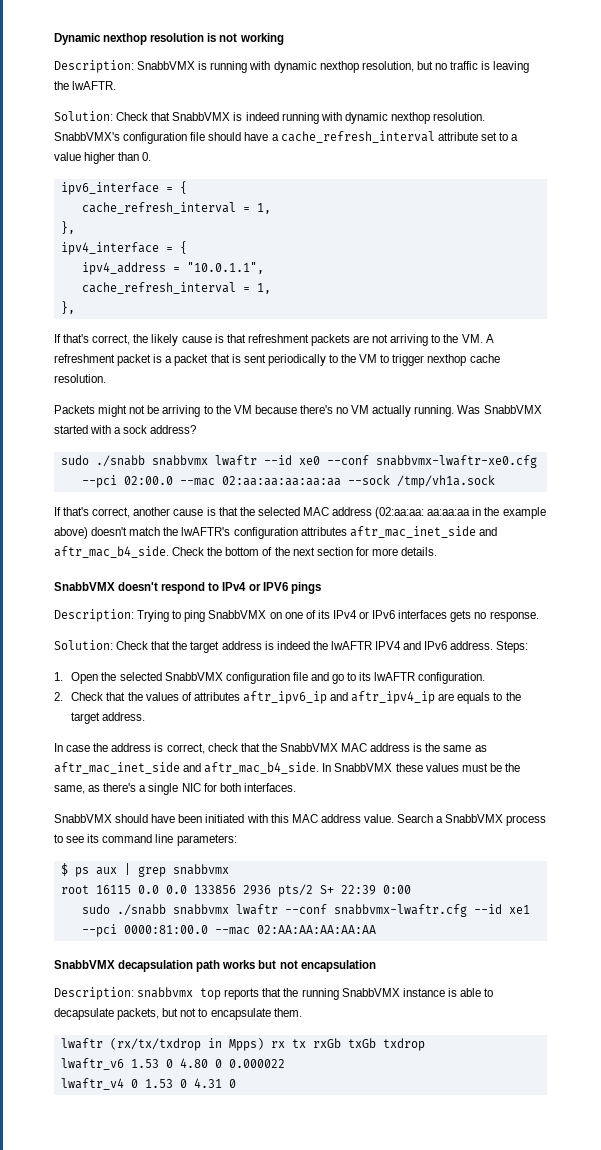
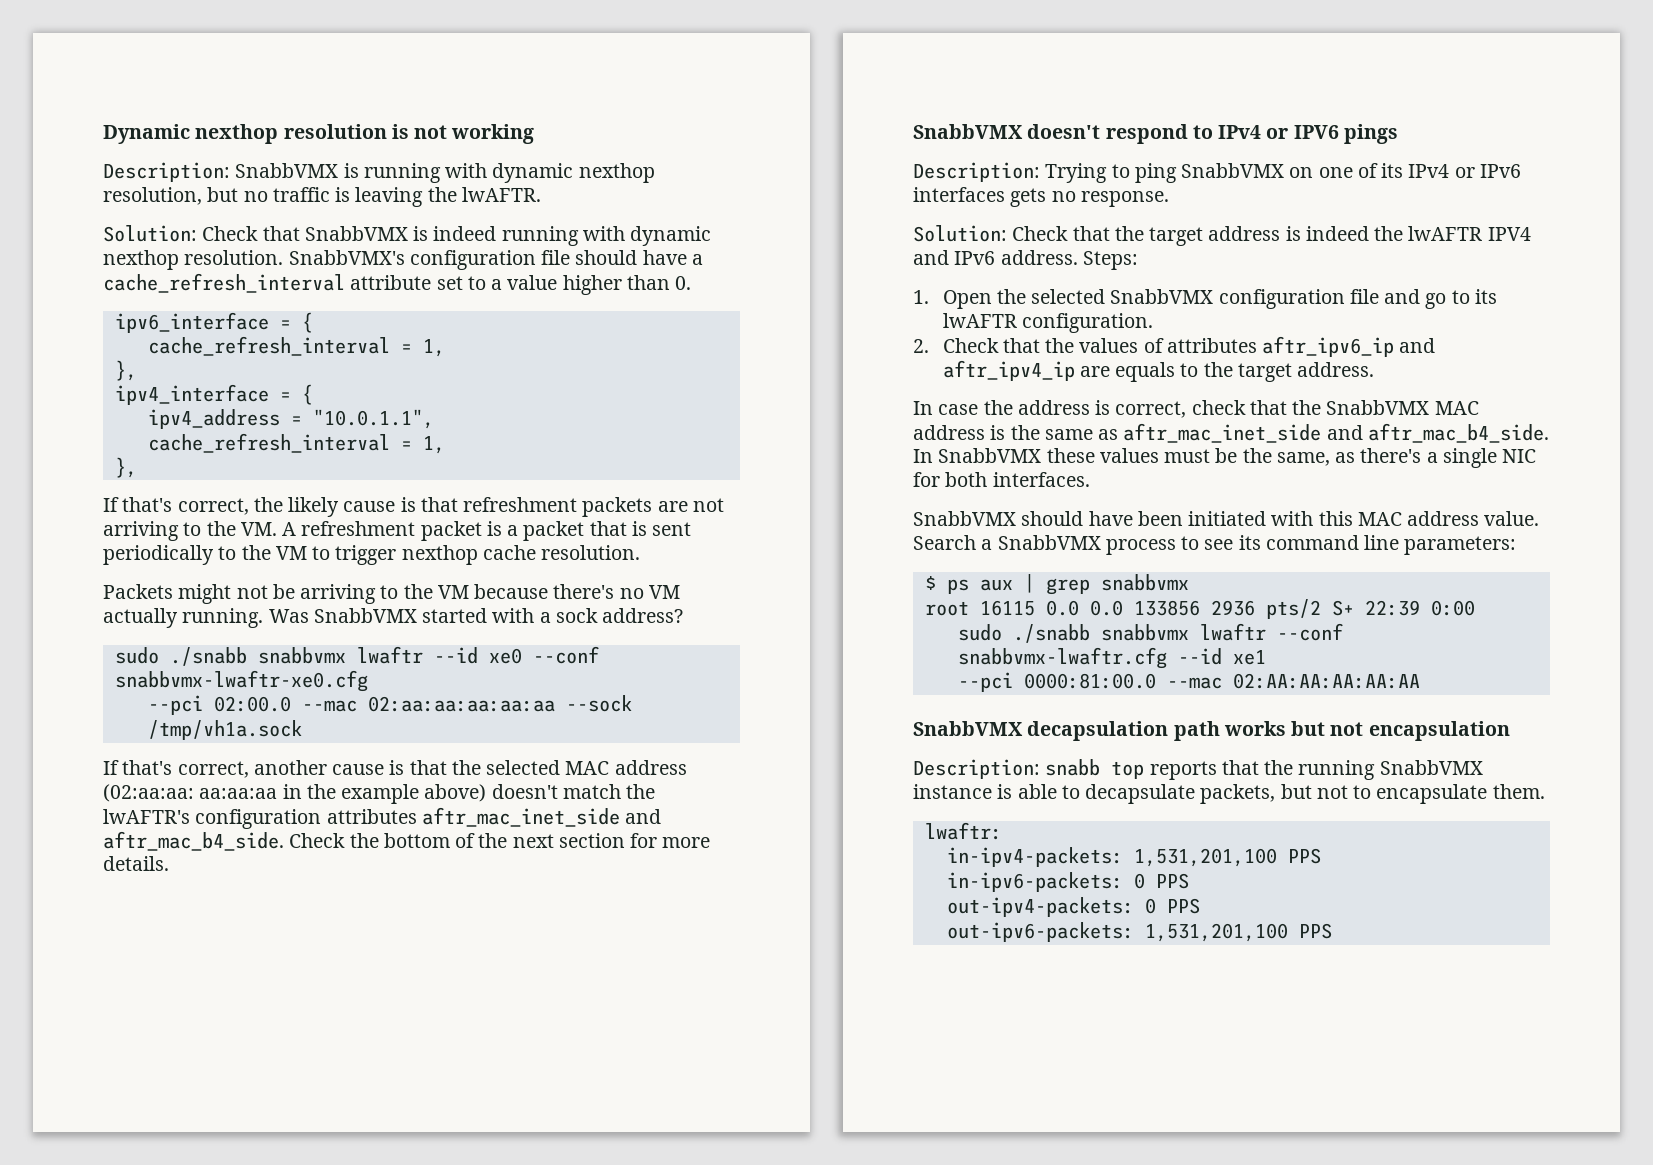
[137,987,194,998] snabbvmx -> [1045,759,1101,776] snabb
[60,1038,425,1051] [60,1058,285,1070] [60,1078,236,1090] lwaftr (rx/tx/txdrop in Mpps) rx tx rxGb txGb txdrop // lwaftr_v6 1.53 0 4.80 0 0.000022 // lwaftr_v4 0 1.53 0 4.31 0 -> [924,822,1002,840] [946,847,1321,867] [946,872,1189,892] [946,897,1200,917] [946,922,1332,942] lwaftr: // in-ipv4-packets: 1,531,201,100 PPS // in-ipv6-packets: 0 PPS // out-ipv4-packets: 0 PPS // out-ipv6-packets: 1,531,201,100 PPS

